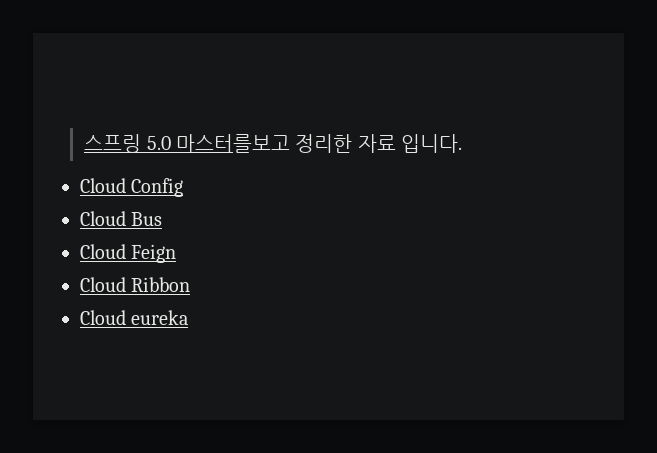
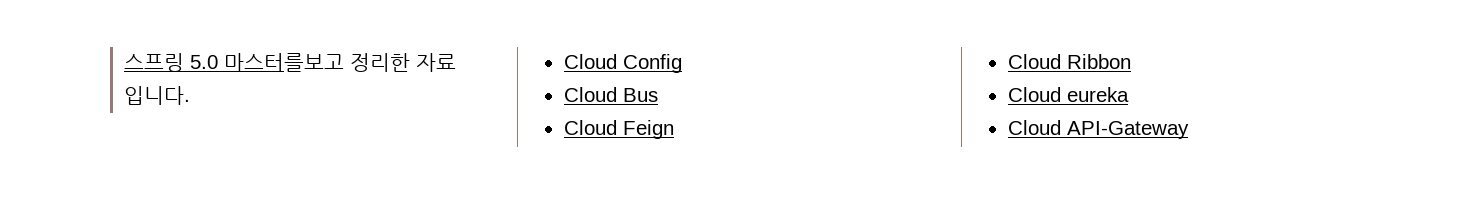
(189, 317) none -> [1007,120,1189,139] // Cloud API-Gateway

